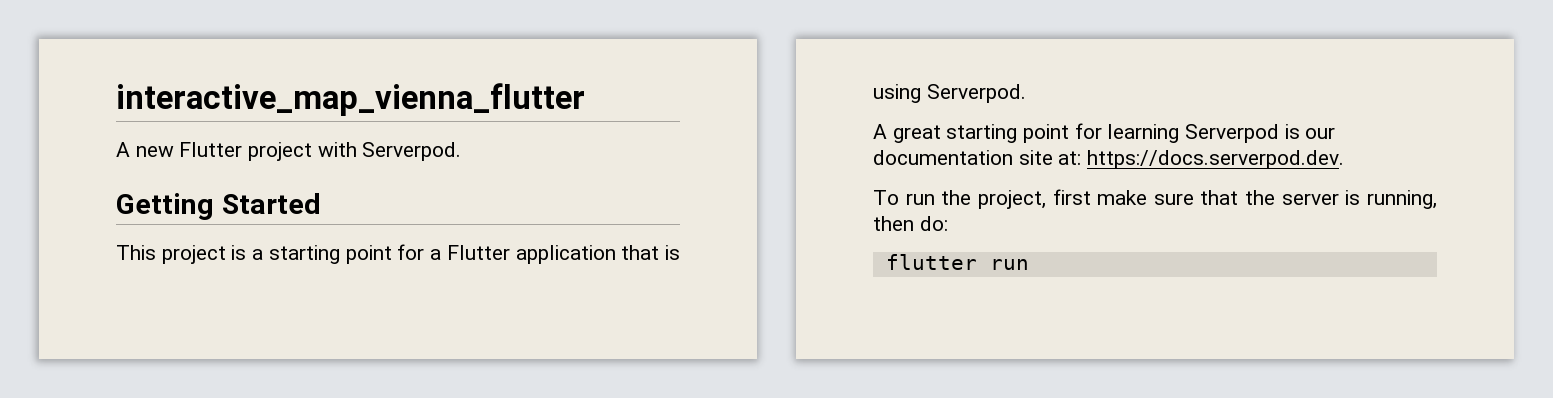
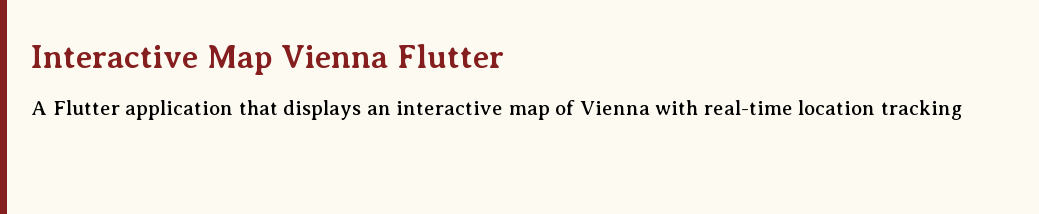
[116,83,585,116] [116,142,462,161] [116,193,321,220] [116,244,681,264] [873,84,1026,103] [873,123,1336,143] [873,150,1345,169] [873,189,1437,209] [873,216,948,231] [885,254,1029,270] interactive_map_vienna_flutter // A new Flutter project with Serverpod. // Getting Started // This project is a starting point for a Flutter application that is using Serverpod. // A great starting point for learning Serverpod is our documentation site at: https://docs.serverpod.dev. // To run the project, first make sure that the server is running, then do: // flutter run -> [31,44,504,75] [31,100,962,120] Interactive Map Vienna Flutter // A Flutter application that displays an interactive map of Vienna with real-time location tracking

